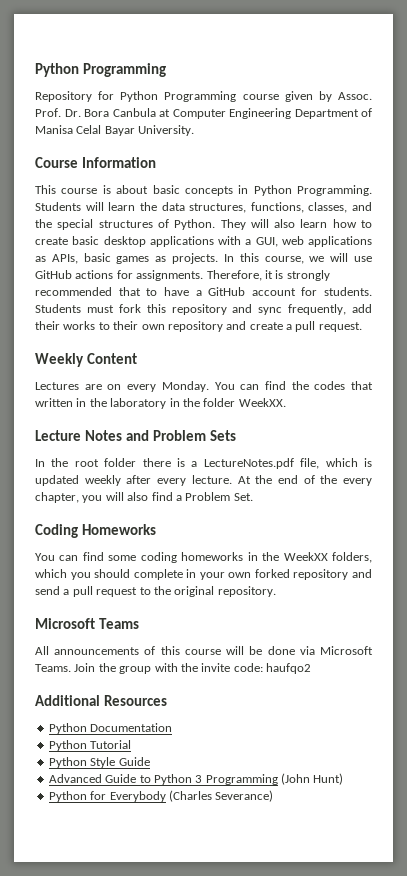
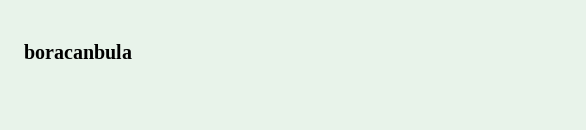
[35,63,166,77] [35,91,372,102] [35,108,372,119] [35,125,195,136] [35,157,156,168] [35,185,372,196] [35,202,372,213] [35,219,373,230] [35,236,372,247] [35,253,372,264] [35,270,330,281] [35,287,372,296] [35,304,372,315] [35,321,362,332] [35,353,137,367] [35,381,373,392] [35,398,286,409] [35,430,236,441] [35,458,372,469] [35,475,372,486] [35,492,253,503] [35,524,156,538] [35,552,373,563] [35,569,372,580] [35,586,276,597] [35,618,139,629] [35,646,374,655] [35,663,311,674] [35,695,167,706] [48,723,173,734] [48,740,132,751] [48,757,150,768] [48,773,344,785] [48,790,274,802] Python Programming // Repository for Python Programming course given by Assoc. Prof. Dr. Bora Canbula at Computer Engineering Department of Manisa Celal Bayar University. // Course Information // This course is about basic concepts in Python Programming. Students will learn the data structures, functions, classes, and the special structures of Python. They will also learn how to create basic desktop applications with a GUI, web applications as APIs, basic games as projects. In this course, we will use GitHub actions for assignments. Therefore, it is strongly recommended that to have a GitHub account for students. Students must fork this repository and sync frequently, add their works to their own repository and create a pull request. // Weekly Content // Lectures are on every Monday. You can find the codes that written in the laboratory in the folder WeekXX. // Lecture Notes and Problem Sets // In the root folder there is a LectureNotes.pdf file, which is updated weekly after every lecture. At the end of the every chapter, you will also find a Problem Set. // Coding Homeworks // You can find some coding homeworks in the WeekXX folders, which you should complete in your own forked repository and send a pull request to the original repository. // Microsoft Teams // All announcements of this course will be done via Microsoft Teams. Join the group with the invite code: haufqo2 // Additional Resources // Python Documentation // Python Tutorial // Python Style Guide // Advanced Guide to Python 3 Programming (John Hunt) // Python for Everybody (Charles Severance) -> [24,44,132,59] boracanbula

